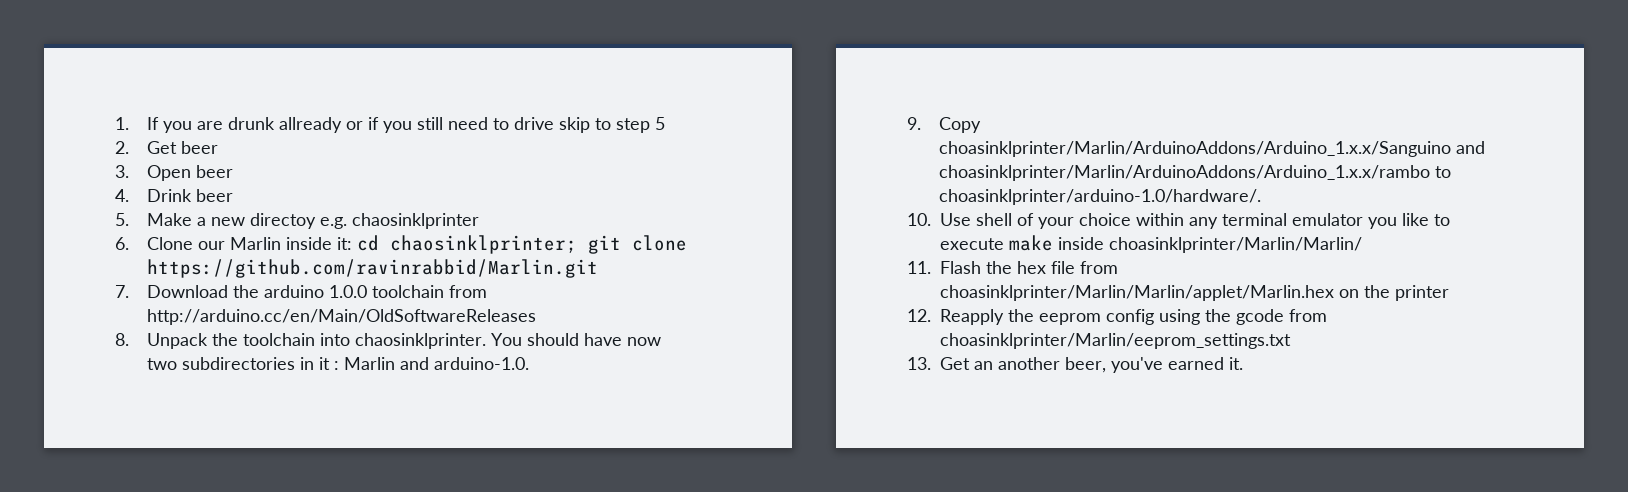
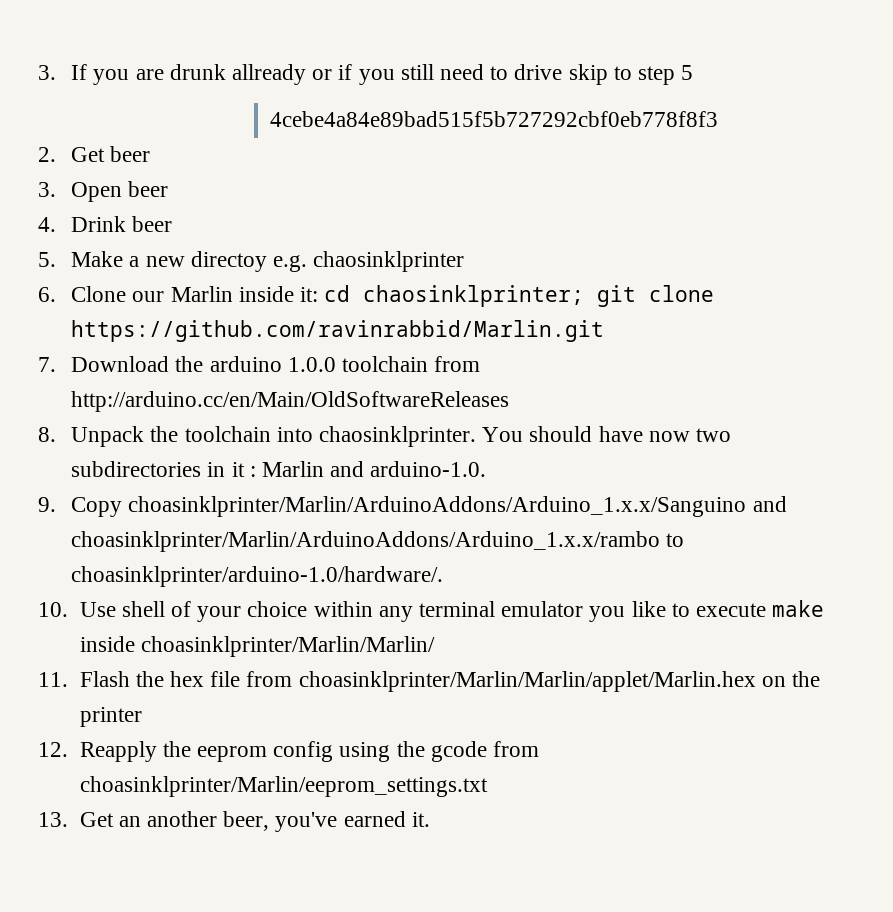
[115,117,129,130] 1. -> [38,65,56,80] 3.
(666, 123) none -> [270,111,719,127] // 4cebe4a84e89bad515f5b727292cbf0eb778f8f3

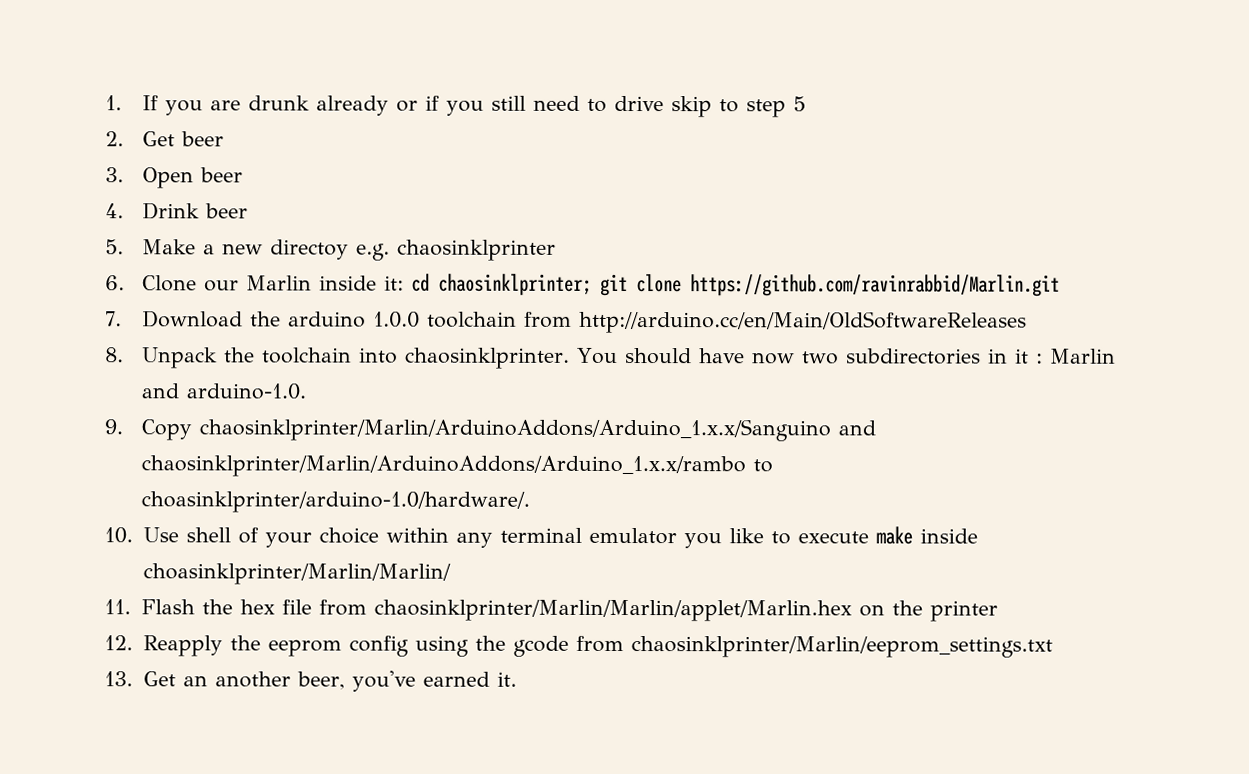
[38,65,56,80] 3. -> [105,95,122,111] 1.
[232,64,307,85] allready -> [316,95,390,116] already
[270,111,719,127] // 4cebe4a84e89bad515f5b727292cbf0eb778f8f3 -> (807, 104) none
[128,496,787,517] [71,531,661,552] choasinklprinter/Marlin/ArduinoAddons/Arduino_1.x.x/Sanguino and choasinklprinter/Marlin/ArduinoAddons/Arduino_1.x.x/rambo -> [199,418,877,442] [141,455,747,478] chaosinklprinter/Marlin/ArduinoAddons/Arduino_1.x.x/Sanguino and chaosinklprinter/Marlin/ArduinoAddons/Arduino_1.x.x/rambo
[298,671,756,692] choasinklprinter/Marlin/Marlin/applet/Marlin.hex -> [374,599,853,622] chaosinklprinter/Marlin/Marlin/applet/Marlin.hex
[79,776,488,797] choasinklprinter/Marlin/eeprom_settings.txt -> [630,636,1053,658] chaosinklprinter/Marlin/eeprom_settings.txt

